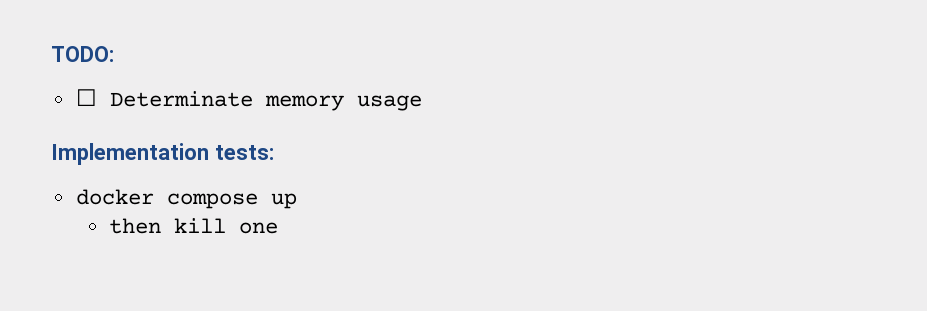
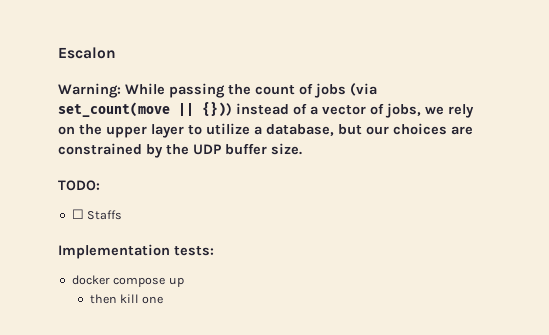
(51, 54) none -> [58,47,116,59] [58,83,377,98] [58,102,474,118] [58,123,473,138] [58,143,302,158] Escalon // Warning: While passing the count of jobs (via set_count(move || {})) instead of a vector of jobs, we rely on the upper layer to utilize a database, but our choices are constrained by the UDP buffer size. //
[109,91,422,111] Determinate memory usage -> [87,210,123,220] Staffs

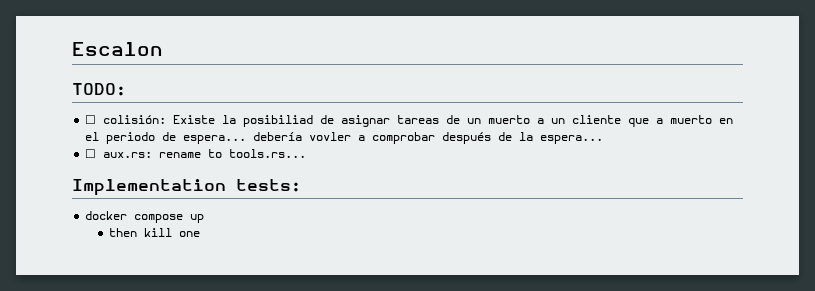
[58,83,377,98] [58,102,474,118] [58,123,473,138] [58,143,302,158] [58,180,100,191] [71,209,123,220] Warning: While passing the count of jobs (via set_count(move || {})) instead of a vector of jobs, we rely on the upper layer to utilize a database, but our choices are constrained by the UDP buffer size. // TODO: // ☐ Staffs -> [72,83,126,96] [85,115,734,127] [85,132,604,144] [85,149,307,158] TODO: // ☐ colisión: Existe la posibiliad de asignar tareas de un muerto a un cliente que a muerto en el periodo de espera... debería vovler a comprobar después de la espera... // ☐ aux.rs: rename to tools.rs...

